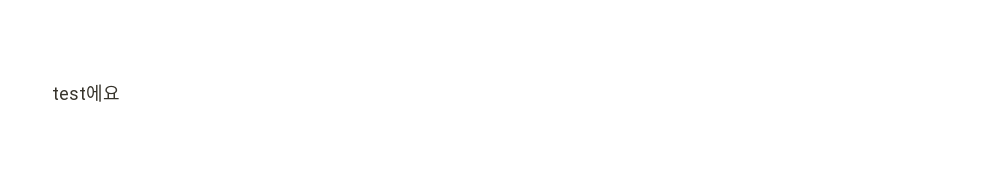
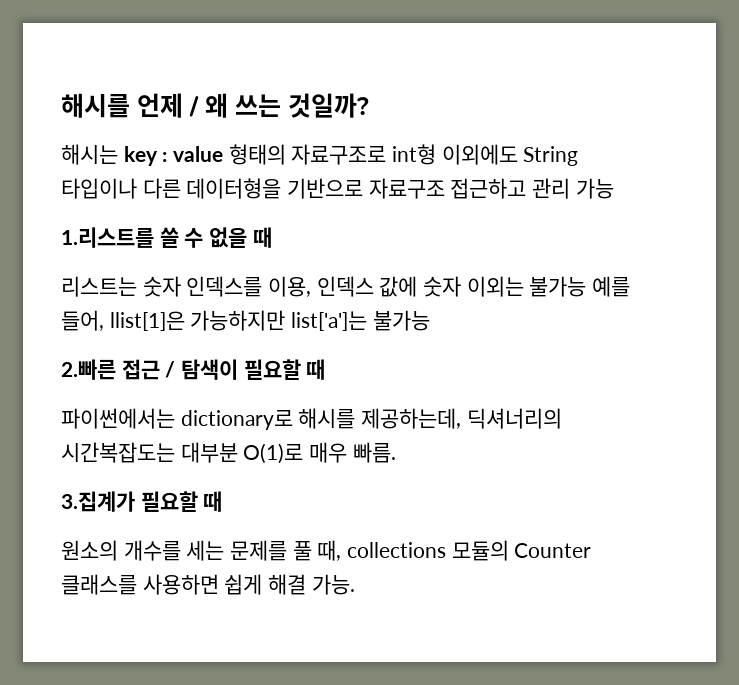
[52,84,120,102] test에요 -> [61,93,369,118] [61,144,579,166] [61,178,614,199] [61,227,272,248] [61,276,631,297] [61,310,430,331] [61,359,326,380] [61,408,562,430] [61,442,396,464] [61,491,223,512] [61,540,592,561] [61,574,355,595] 해시를 언제 / 왜 쓰는 것일까? // 해시는 key : value 형태의 자료구조로 int형 이외에도 String 타입이나 다른 데이터형을 기반으로 자료구조 접근하고 관리 가능 // 1.리스트를 쓸 수 없을 때 // 리스트는 숫자 인덱스를 이용, 인덱스 값에 숫자 이외는 불가능 예를 들어, llist[1]은 가능하지만 list['a']는 불가능 // 2.빠른 접근 / 탐색이 필요할 때 // 파이썬에서는 dictionary로 해시를 제공하는데, 딕셔너리의 시간복잡도는 대부분 O(1)로 매우 빠름. // 3.집계가 필요할 때 // 원소의 개수를 세는 문제를 풀 때, collections 모듈의 Counter 클래스를 사용하면 쉽게 해결 가능.

